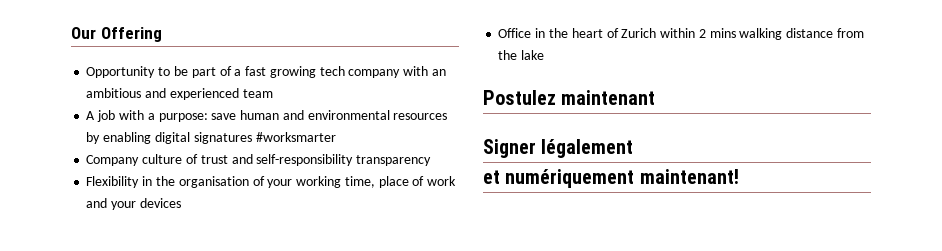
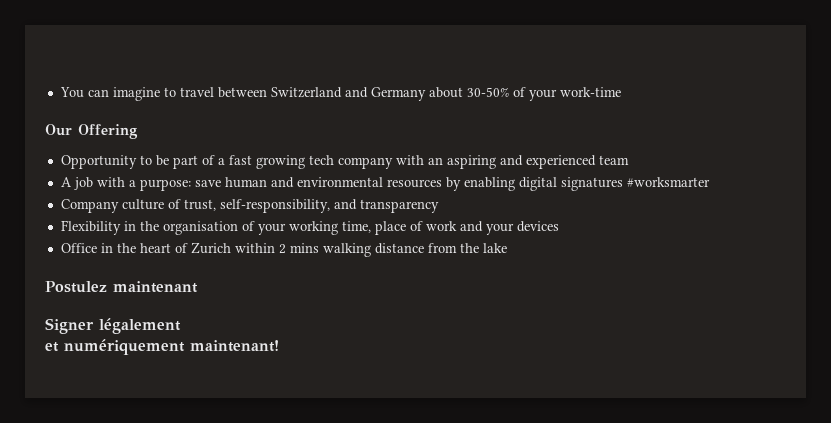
(71, 33) none -> [59,87,621,101] You can imagine to travel between Switzerland and Germany about 30-50% of your work-time //
[86,88,142,98] ambitious -> [446,155,496,169] aspiring
[200,154,354,166] trust and self-responsibility -> [183,199,357,213] trust, self-responsibility, and

